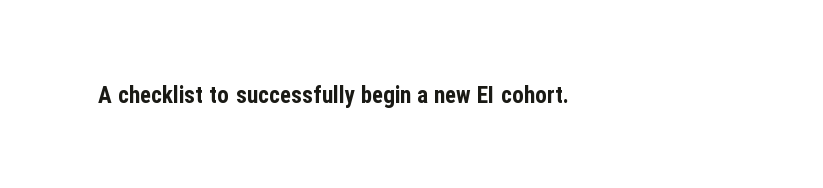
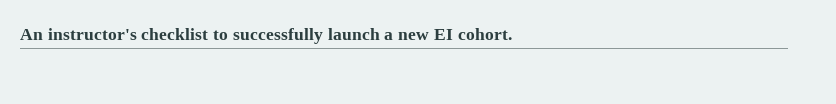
[98,86,112,103] A -> [20,28,137,40] An instructor's
[360,85,411,108] begin -> [327,28,380,40] launch

